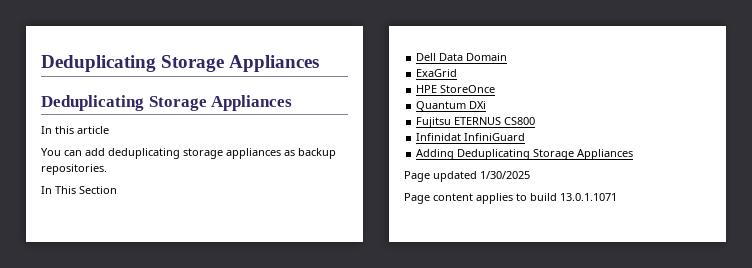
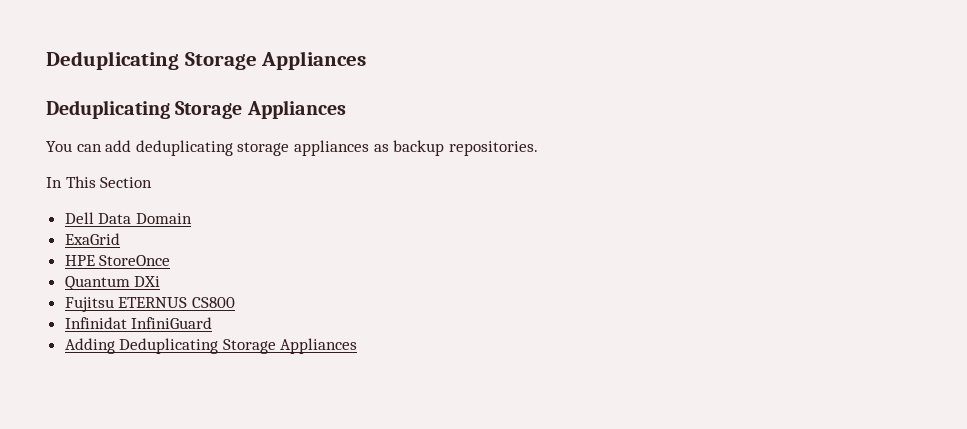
[41,126,109,134] // In this article -> (346, 109) none
[404,171,530,182] [404,193,617,204] // Page updated 1/30/2025 // Page content applies to build 13.0.1.1071 -> (358, 346) none

